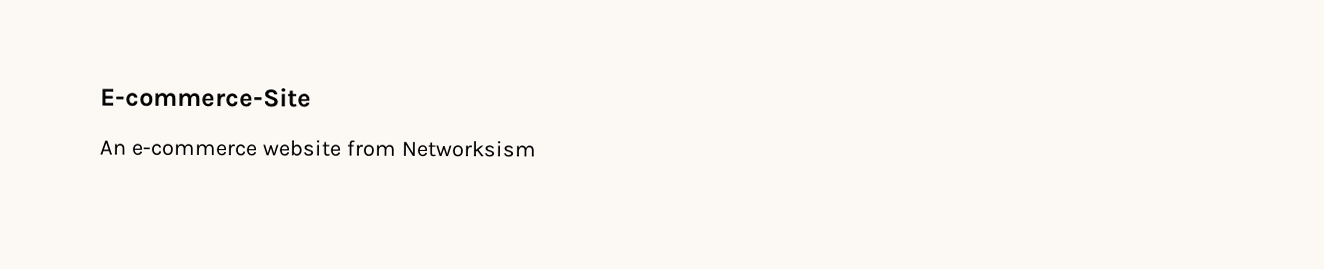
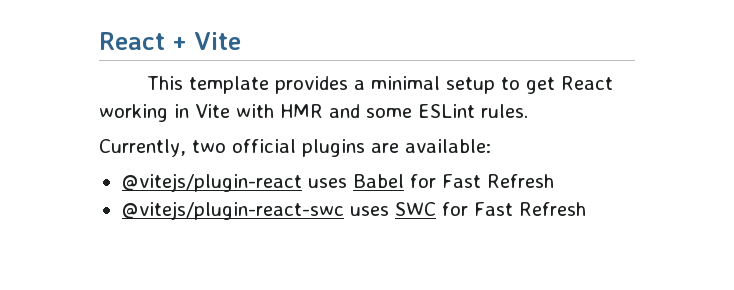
[100,86,312,108] [99,139,536,158] E-commerce-Site // An e-commerce website from Networksism -> [99,32,241,50] [146,76,613,94] [99,104,528,122] [99,139,491,157] [121,173,554,192] [121,201,586,220] React + Vite // This template provides a minimal setup to get React working in Vite with HMR and some ESLint rules. // Currently, two official plugins are available: // @vitejs/plugin-react uses Babel for Fast Refresh // @vitejs/plugin-react-swc uses SWC for Fast Refresh

